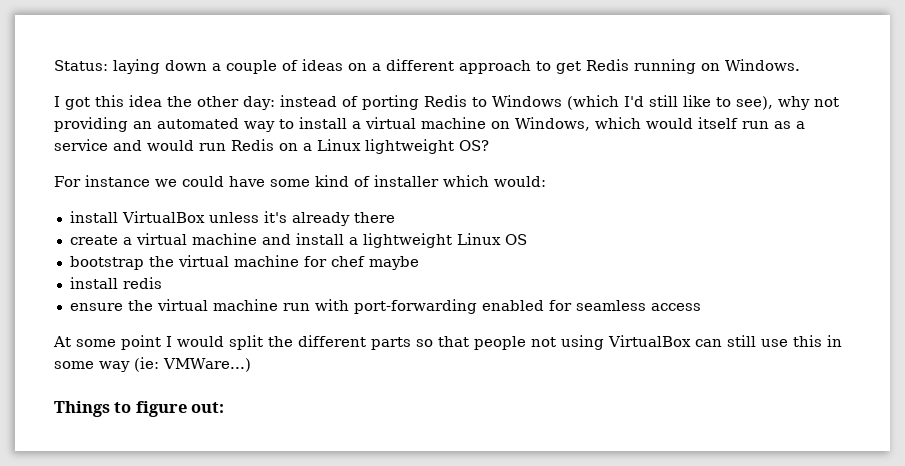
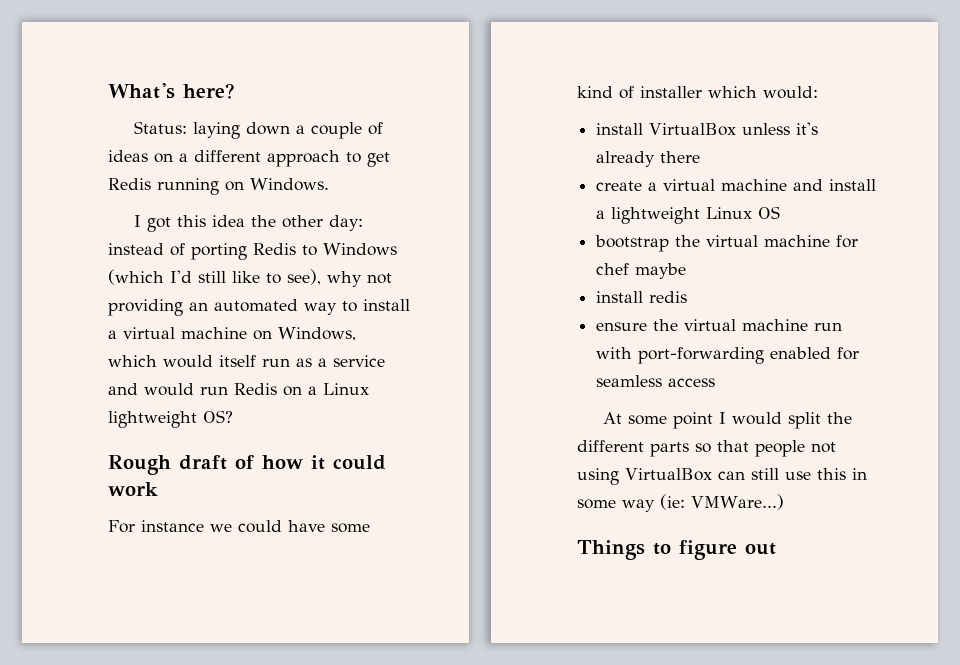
(54, 65) none -> [108,83,235,99] What's here? //
(489, 145) none -> [108,455,386,475] [108,482,158,496] // Rough draft of how it could work
[191,402,225,413] out: -> [745,543,776,555] out

